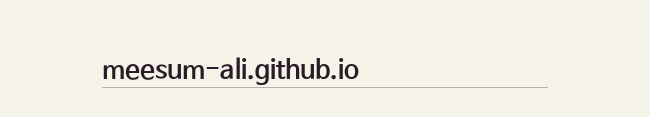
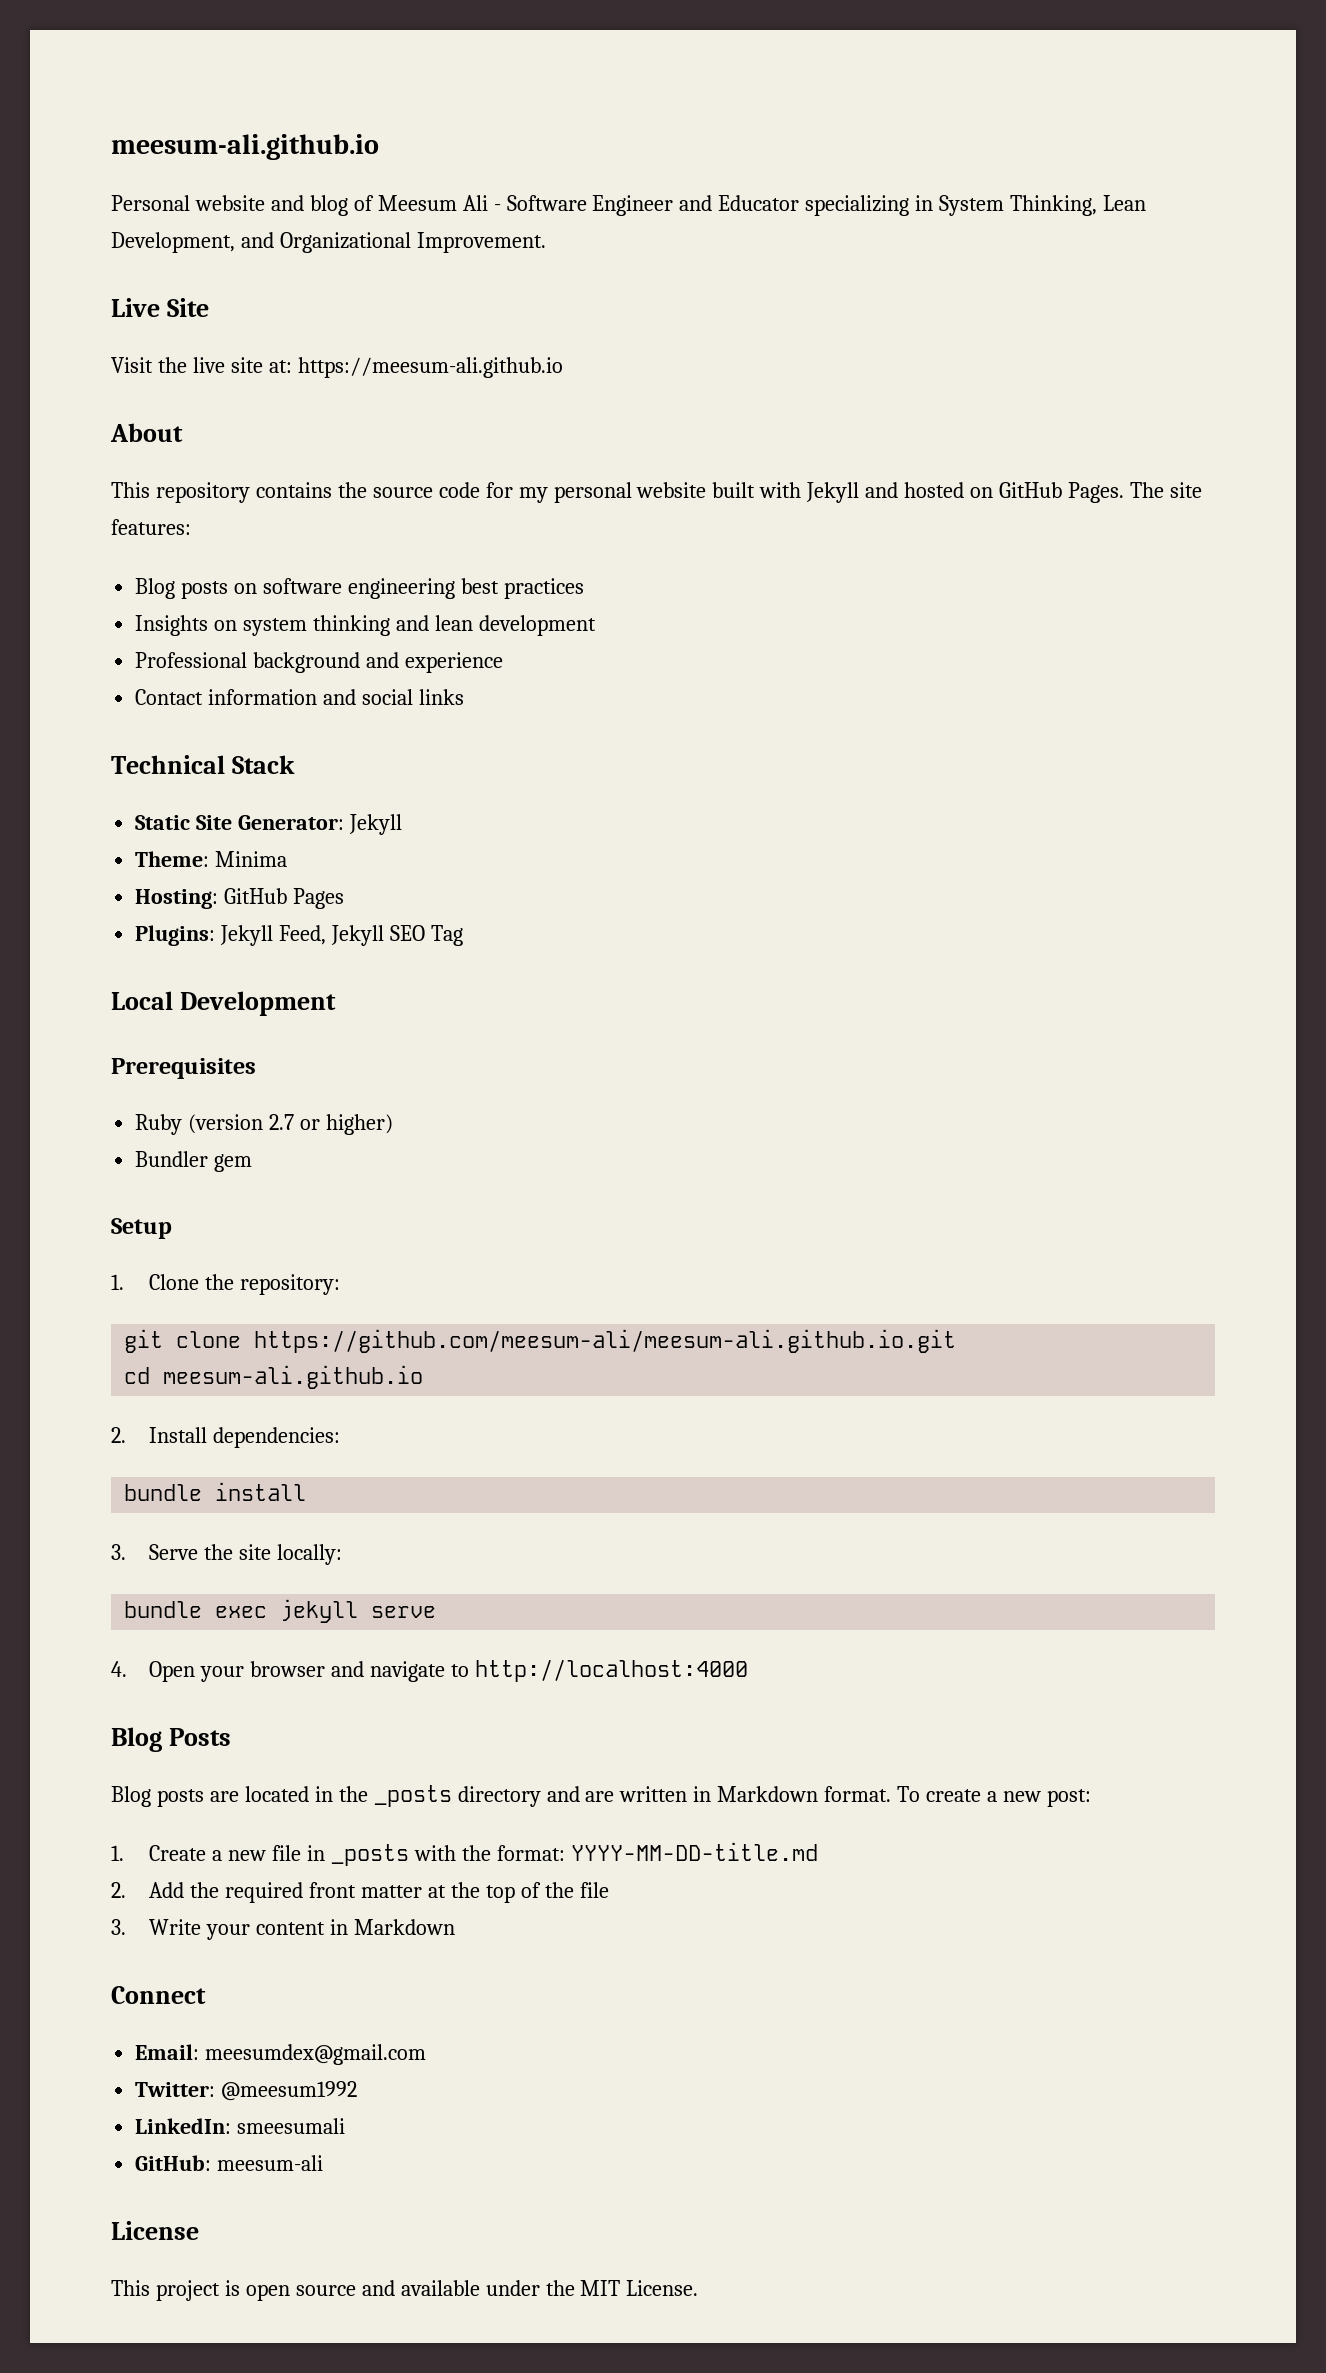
[102,57,359,85] meesum-ali.github.io -> [111,134,379,160] [111,195,1147,216] [111,232,546,253] [111,298,209,317] [111,357,563,378] [110,423,183,442] [111,482,1202,503] [111,519,191,535] [135,578,584,599] [135,615,596,636] [135,652,504,673] [135,689,464,705] [111,755,295,774] [135,814,403,835] [135,851,288,867] [135,888,345,909] [135,925,463,946] [111,991,336,1016] [111,1058,256,1079] [135,1114,393,1135] [135,1151,253,1172] [111,1218,172,1239] [111,1274,341,1295] [124,1329,957,1353] [124,1365,424,1389] [111,1427,341,1448] [124,1482,307,1501] [111,1544,343,1565] [124,1599,437,1623] [111,1659,749,1682] [111,1727,231,1752] [111,1785,1091,1807] [111,1842,818,1866] [111,1882,609,1903] [111,1919,456,1940] [111,1986,206,2004] [135,2044,427,2065] [135,2081,358,2101] [135,2118,346,2134] [135,2155,324,2171] [111,2221,199,2240] [111,2280,699,2301] meesum-ali.github.io // Personal website and blog of Meesum Ali - Software Engineer and Educator specializing in System Thinking, Lean Development, and Organizational Improvement. // Live Site // Visit the live site at: https://meesum-ali.github.io // About // This repository contains the source code for my personal website built with Jekyll and hosted on GitHub Pages. The site features: // Blog posts on software engineering best practices // Insights on system thinking and lean development // Professional background and experience // Contact information and social links // Technical Stack // Static Site Generator: Jekyll // Theme: Minima // Hosting: GitHub Pages // Plugins: Jekyll Feed, Jekyll SEO Tag // Local Development // Prerequisites // Ruby (version 2.7 or higher) // Bundler gem // Setup // 1. Clone the repository: // git clone https://github.com/meesum-ali/meesum-ali.github.io.git // cd meesum-ali.github.io // 2. Install dependencies: // bundle install // 3. Serve the site locally: // bundle exec jekyll serve // 4. Open your browser and navigate to http://localhost:4000 // Blog Posts // Blog posts are located in the _posts directory and are written in Markdown format. To create a new post: // 1. Create a new file in _posts with the format: YYYY-MM-DD-title.md // 2. Add the required front matter at the top of the file // 3. Write your content in Markdown // Connect // Email: meesumdex@gmail.com // Twitter: @meesum1992 // LinkedIn: smeesumali // GitHub: meesum-ali // License // This project is open source and available under the MIT License.

